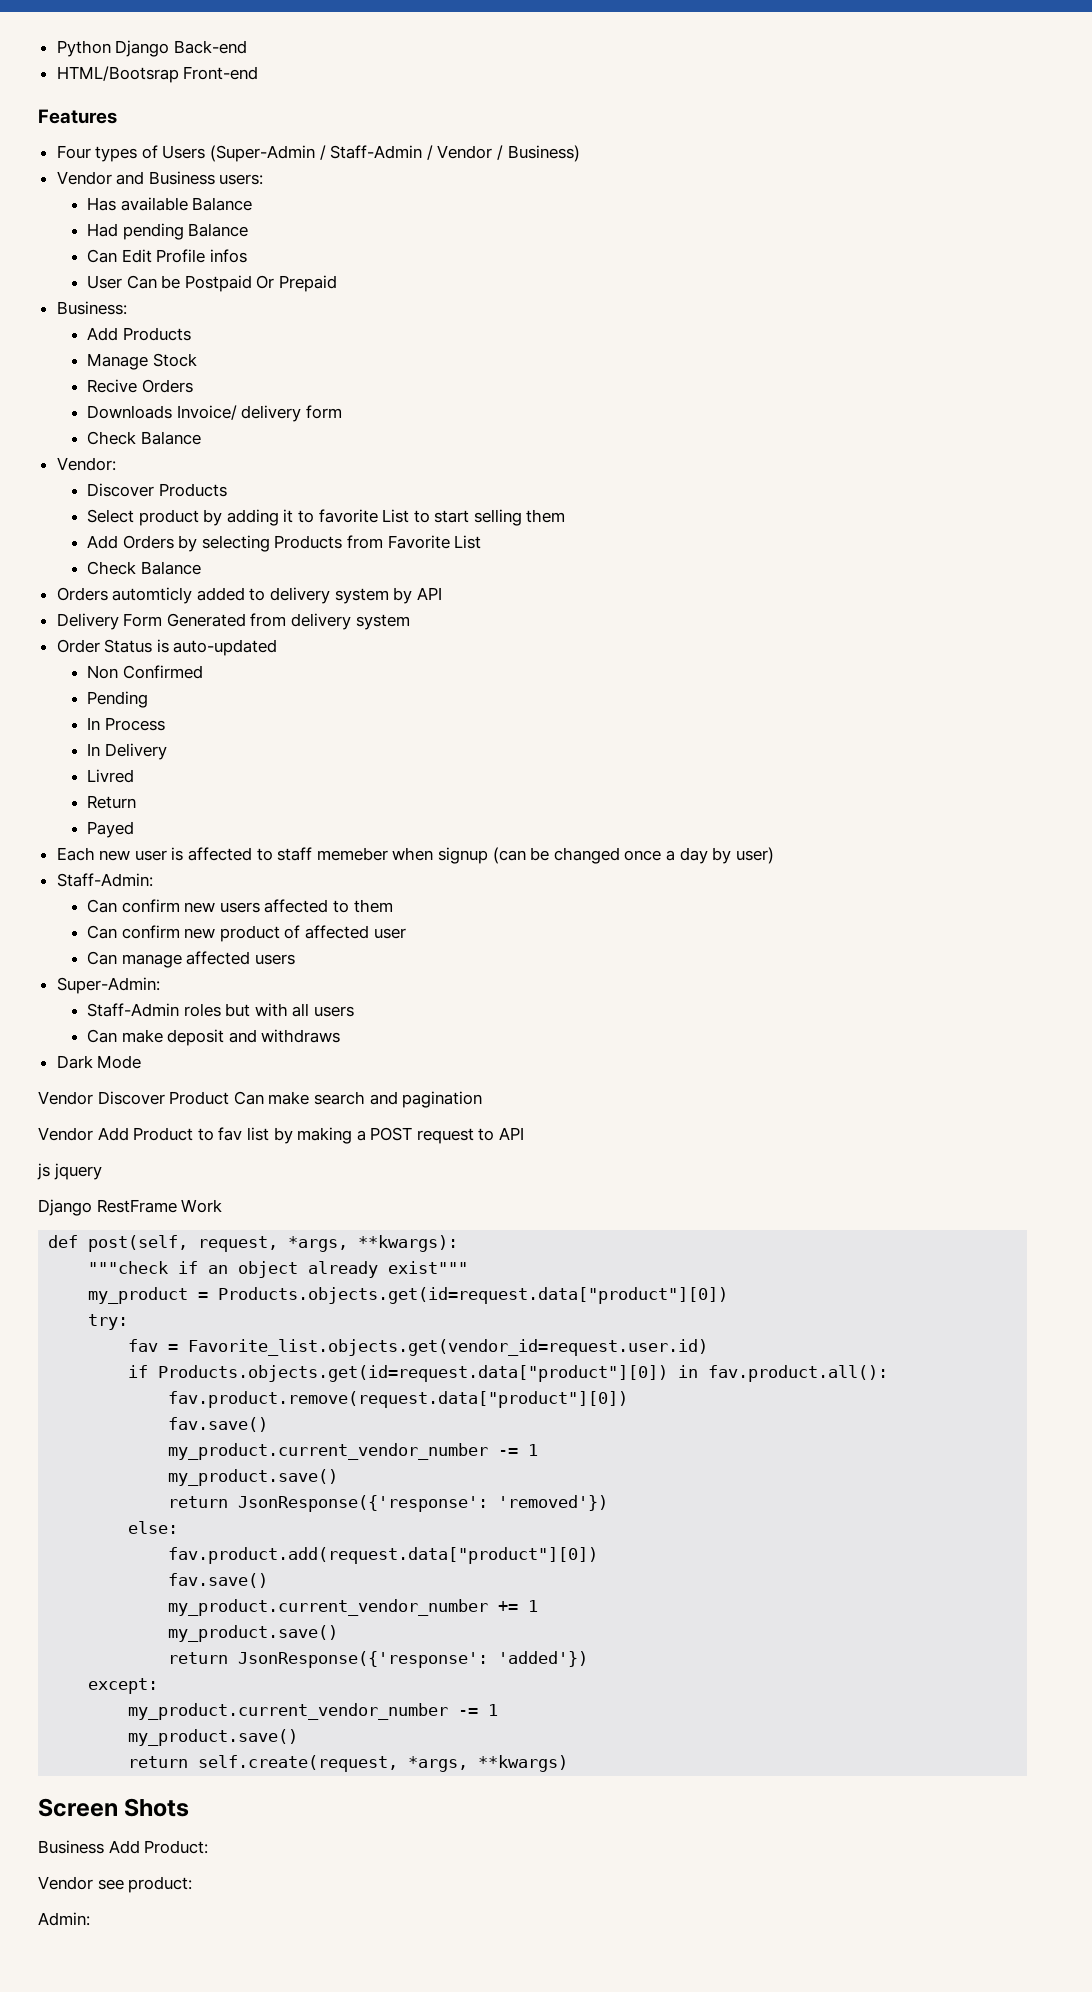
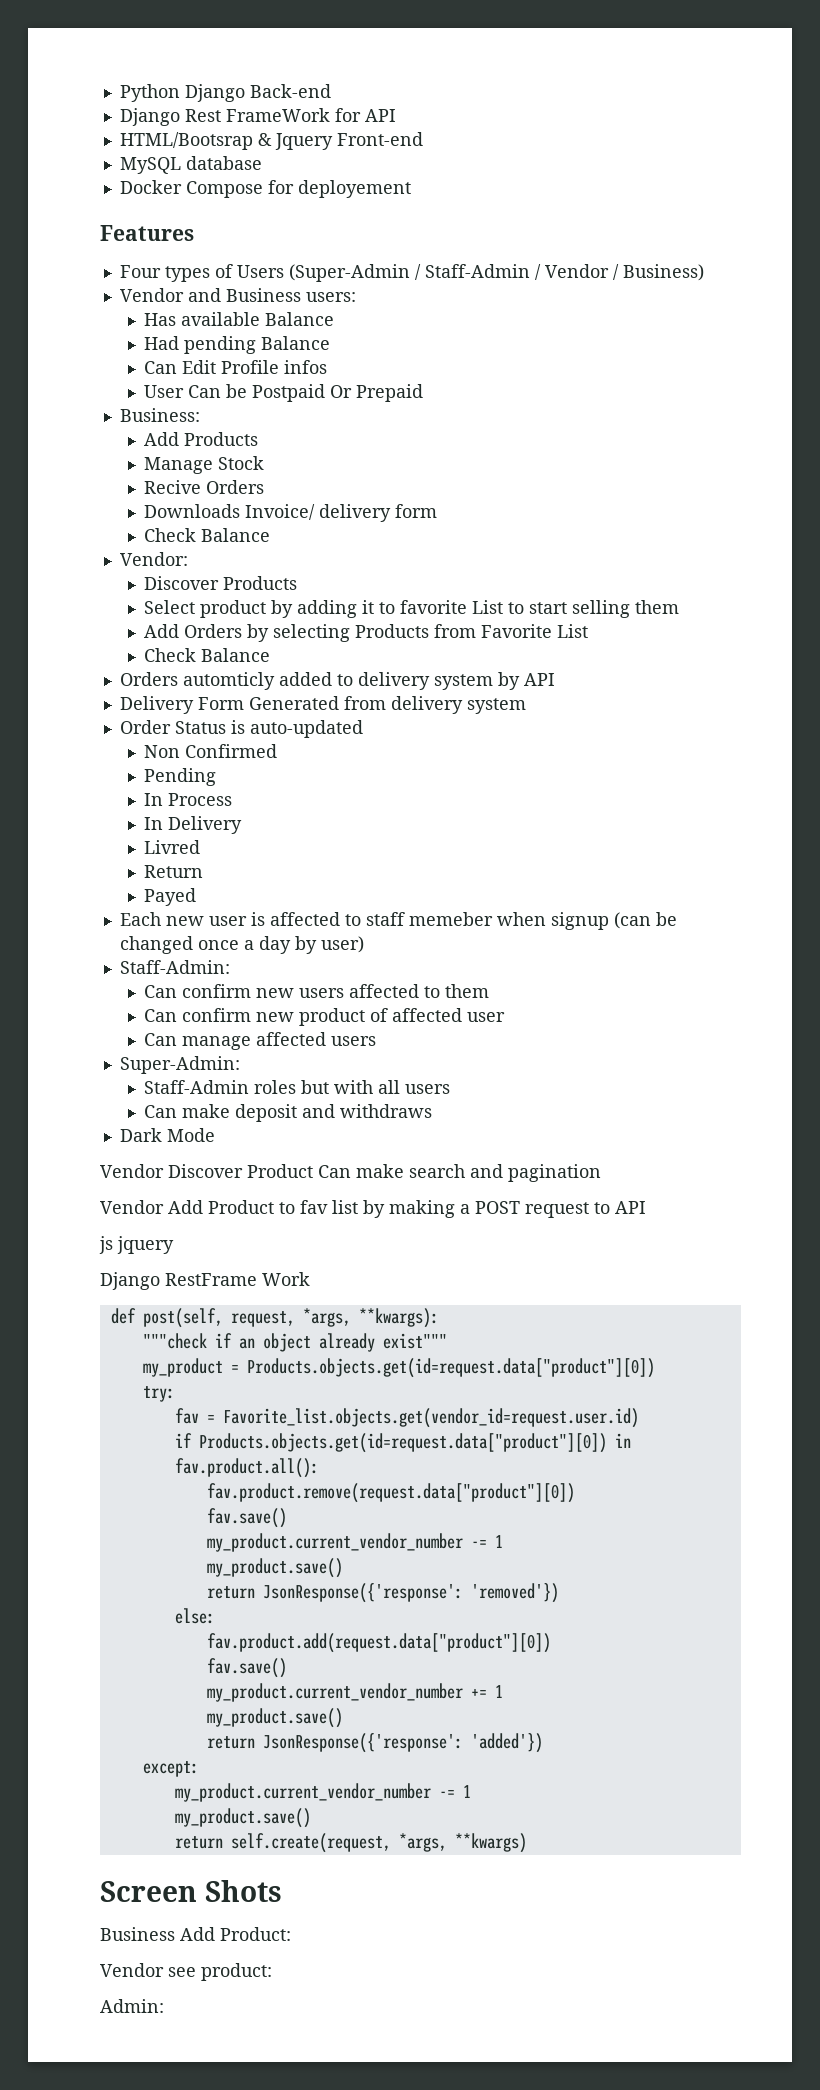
(247, 47) none -> [119,108,396,126] // Django Rest FrameWork for API
(179, 74) none -> [257,133,333,150] & Jquery
(259, 73) none -> [119,156,262,174] [119,180,411,198] // MySQL database // Docker Compose for deployement

